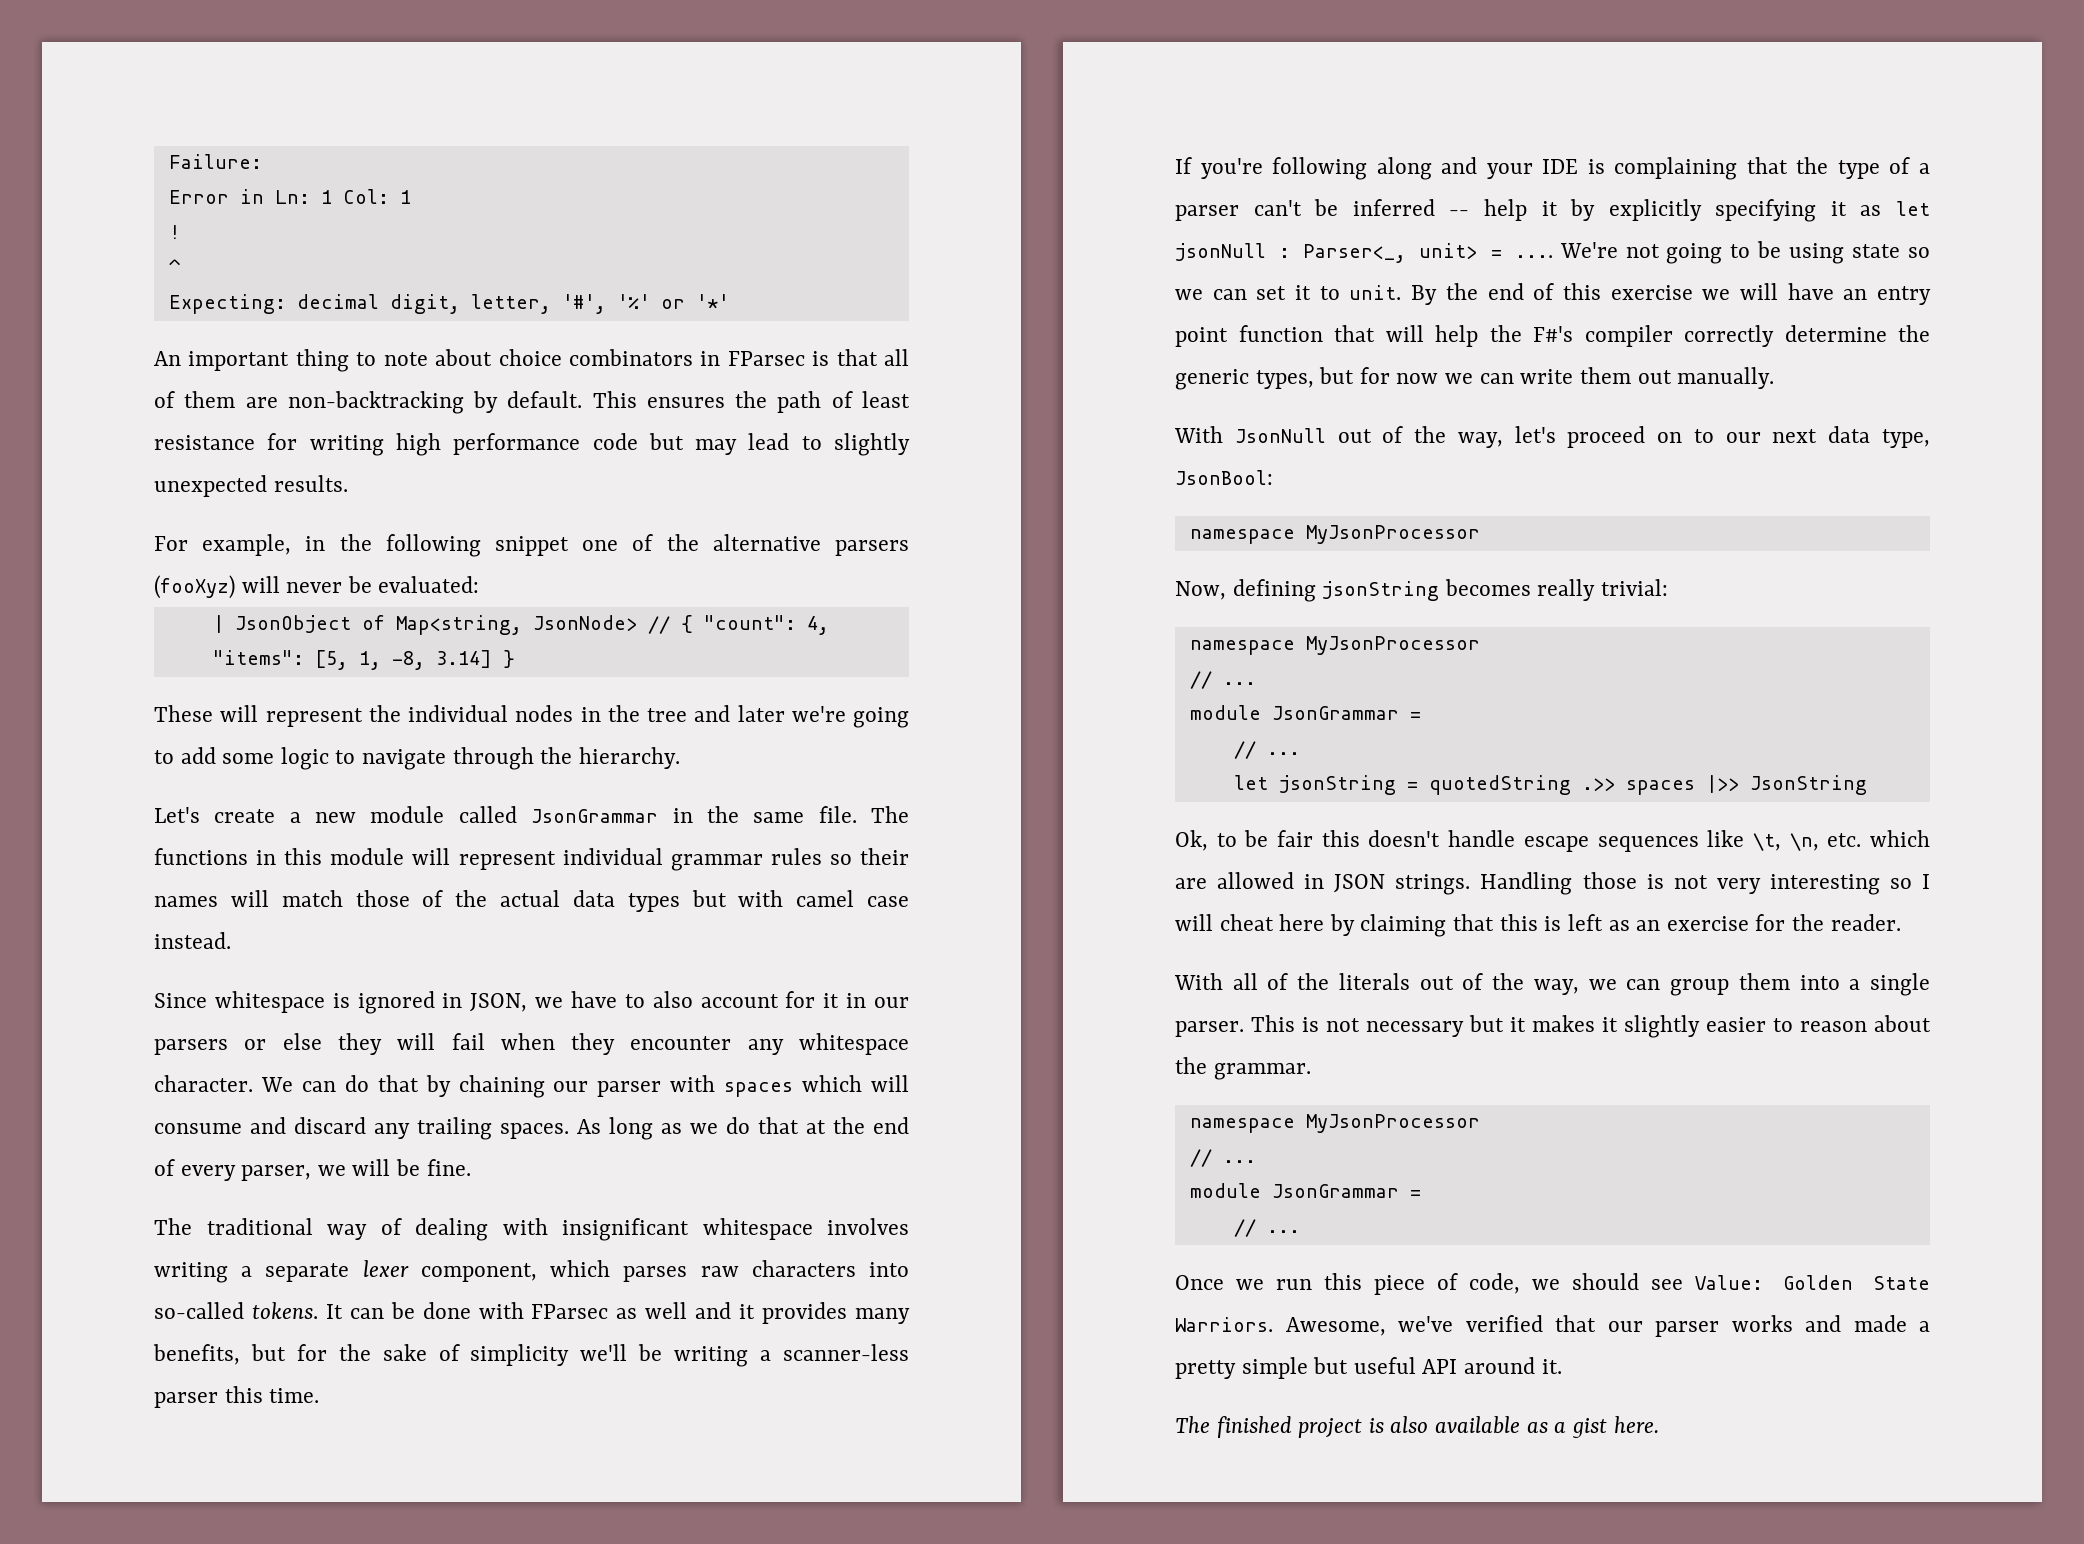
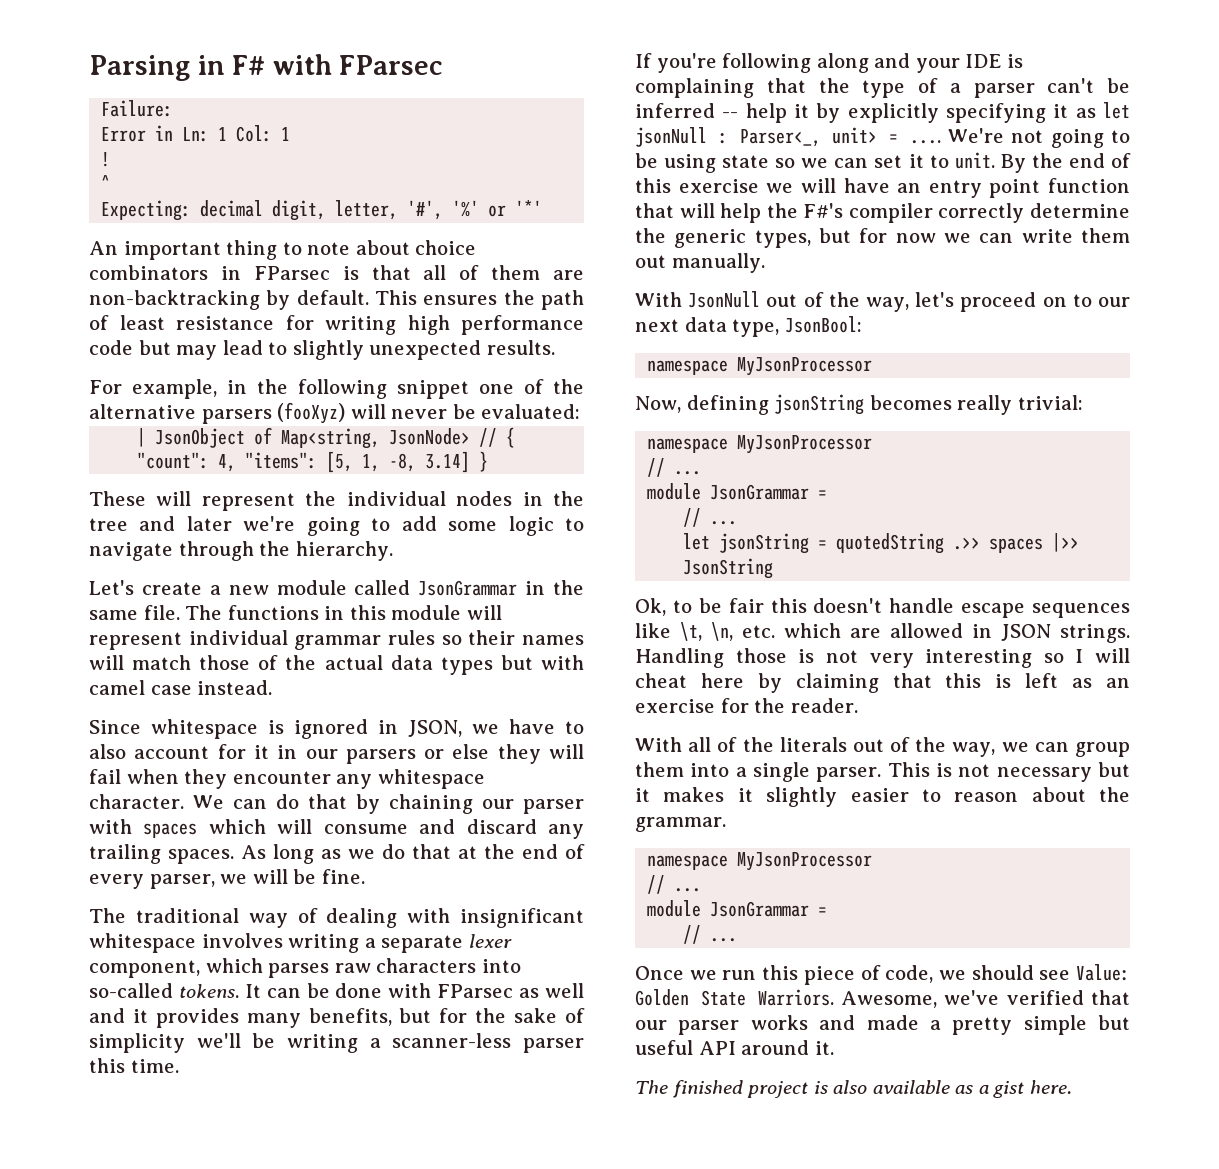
(168, 161) none -> [89,54,444,81] Parsing in F# with FParsec //

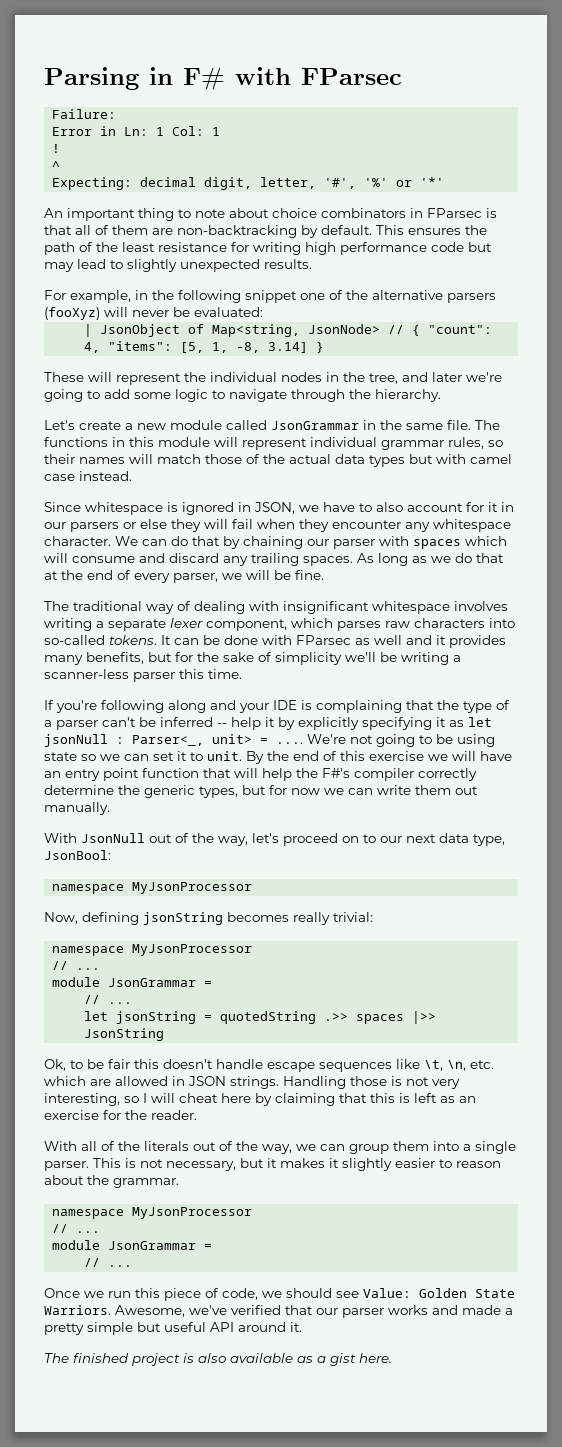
(109, 322) none -> [96,242,118,252] the
[89,518,128,531] tree -> [369,373,398,384] tree,
[388,630,436,645] rules -> [448,437,484,449] rules,
[925,649,1033,668] interesting -> [44,1093,120,1106] interesting,
[996,767,1092,782] necessary -> [166,1161,236,1171] necessary,

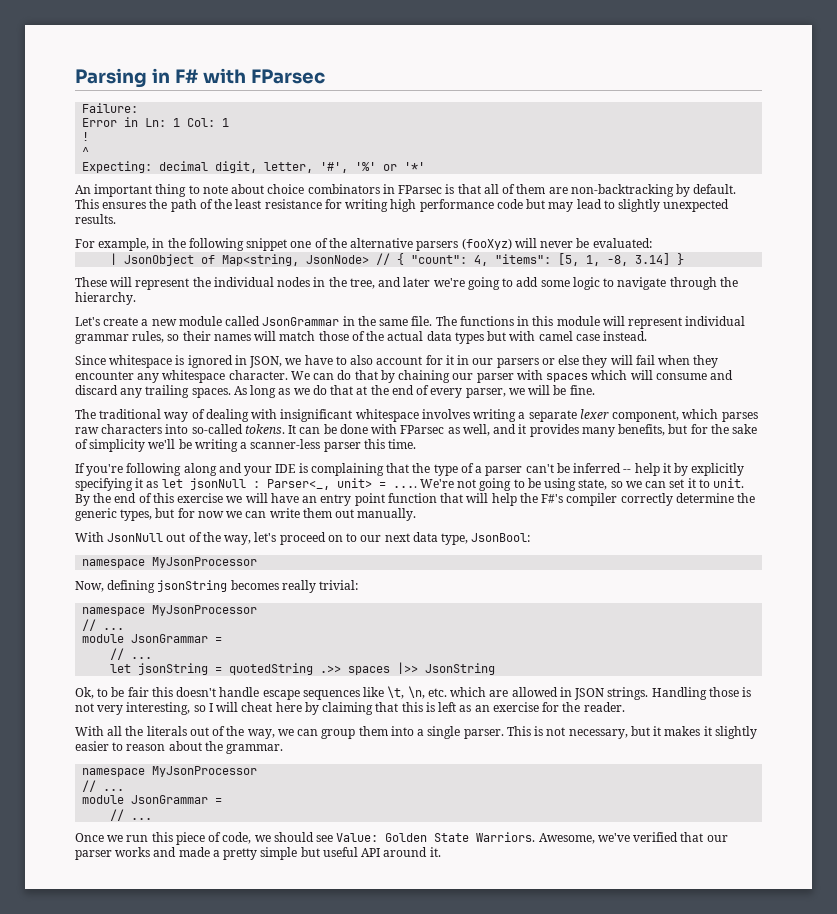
[374,635,402,645] well -> [462,424,490,436] well,
[44,752,77,761] state -> [578,479,608,490] state,
[101,1141,115,1151] of -> (123, 731) none
[44,1353,392,1366] // The finished project is also available as a gist here. -> (441, 852) none

